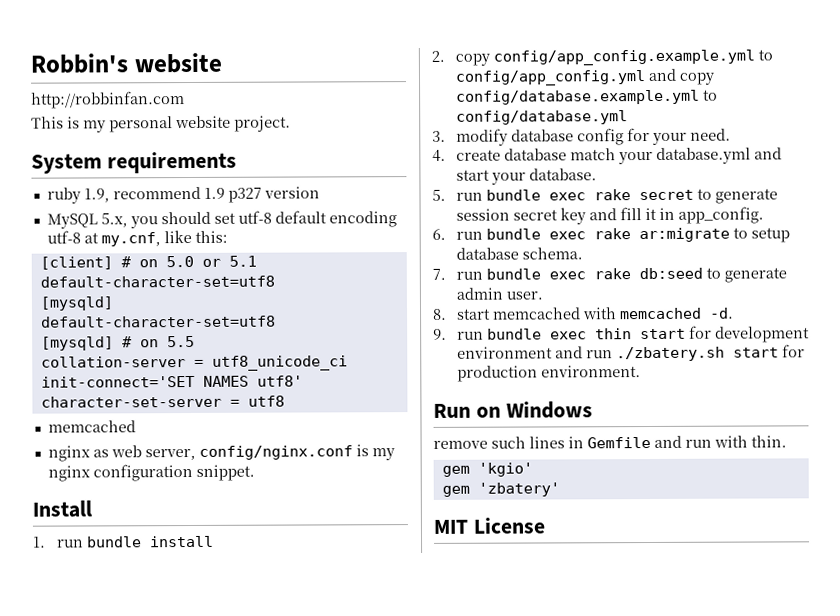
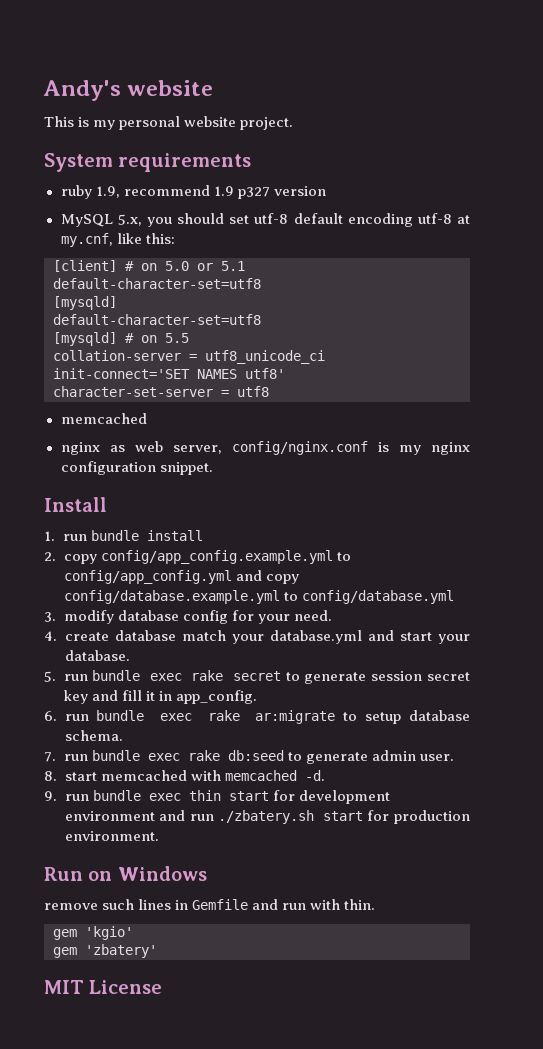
[30,52,222,74] [31,91,185,109] Robbin's website // http://robbinfan.com -> [43,80,214,101] Andy's website

